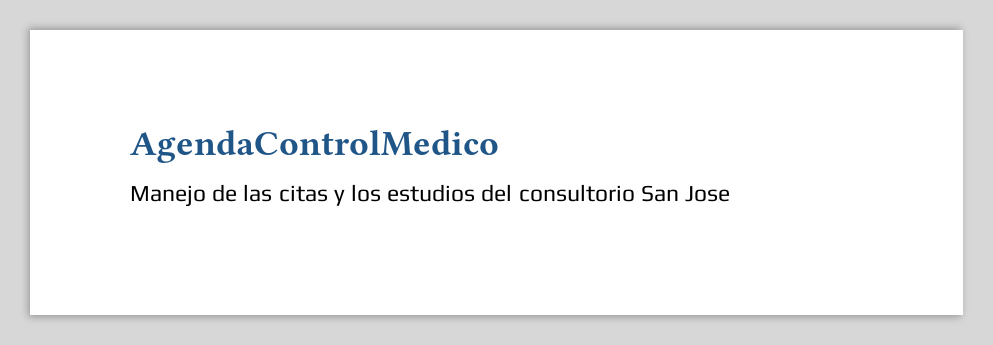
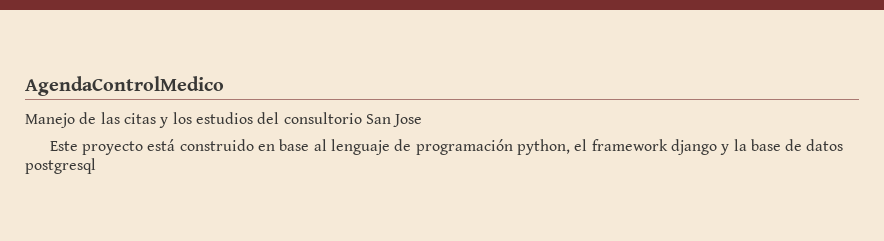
(731, 194) none -> [49,139,844,155] [25,158,96,174] // Este proyecto está construido en base al lenguaje de programación python, el framework django y la base de datos postgresql

